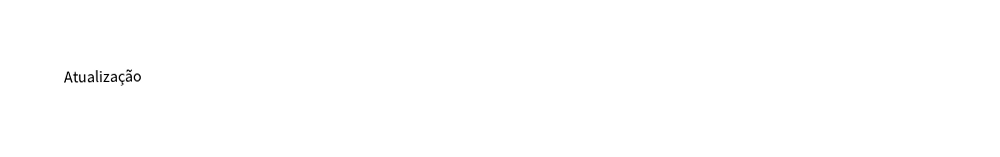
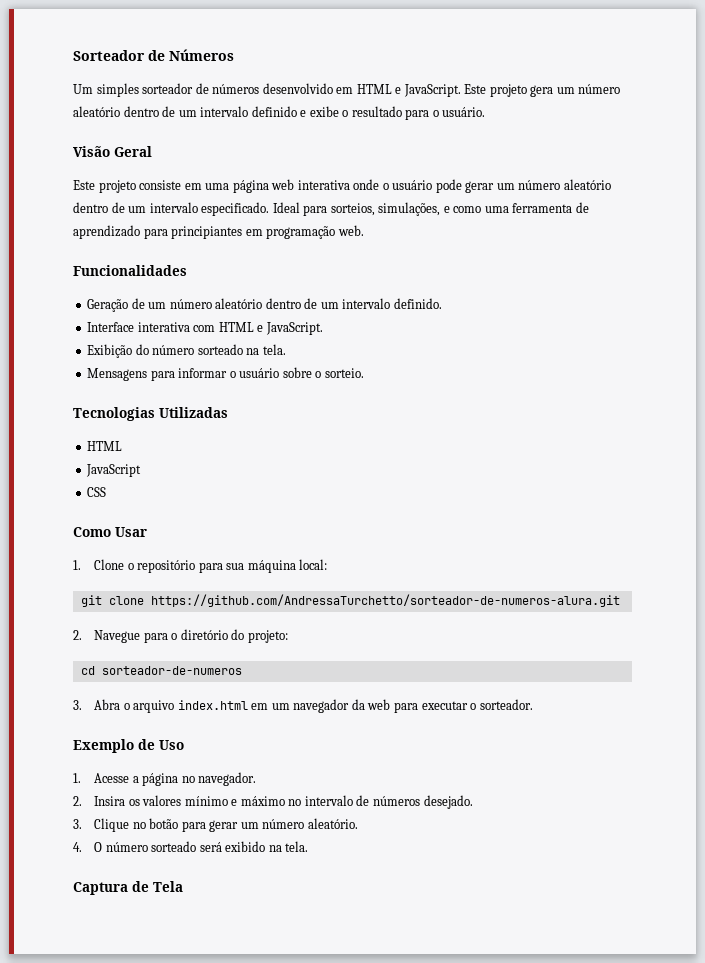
[63,68,143,87] Atualização -> [73,49,234,61] [73,83,621,97] [73,106,486,120] [73,146,152,157] [73,179,611,193] [73,202,589,216] [73,225,364,239] [73,265,187,276] [87,298,442,312] [87,322,323,335] [87,344,286,358] [87,367,364,381] [73,407,228,421] [87,441,123,451] [86,464,142,477] [87,487,107,497] [73,527,147,537] [73,559,328,573] [80,594,620,607] [73,629,288,643] [80,666,242,675] [73,699,533,713] [73,739,184,753] [73,772,257,786] [73,795,473,809] [73,818,358,832] [73,841,309,852] [73,881,183,895] Sorteador de Números // Um simples sorteador de números desenvolvido em HTML e JavaScript. Este projeto gera um número aleatório dentro de um intervalo definido e exibe o resultado para o usuário. // Visão Geral // Este projeto consiste em uma página web interativa onde o usuário pode gerar um número aleatório dentro de um intervalo especificado. Ideal para sorteios, simulações, e como uma ferramenta de aprendizado para principiantes em programação web. // Funcionalidades // Geração de um número aleatório dentro de um intervalo definido. // Interface interativa com HTML e JavaScript. // Exibição do número sorteado na tela. // Mensagens para informar o usuário sobre o sorteio. // Tecnologias Utilizadas // HTML // JavaScript // CSS // Como Usar // 1. Clone o repositório para sua máquina local: // git clone https://github.com/AndressaTurchetto/sorteador-de-numeros-alura.git // 2. Navegue para o diretório do projeto: // cd sorteador-de-numeros // 3. Abra o arquivo index.html em um navegador da web para executar o sorteador. // Exemplo de Uso // 1. Acesse a página no navegador. // 2. Insira os valores mínimo e máximo no intervalo de números desejado. // 3. Clique no botão para gerar um número aleatório. // 4. O número sorteado será exibido na tela. // Captura de Tela

